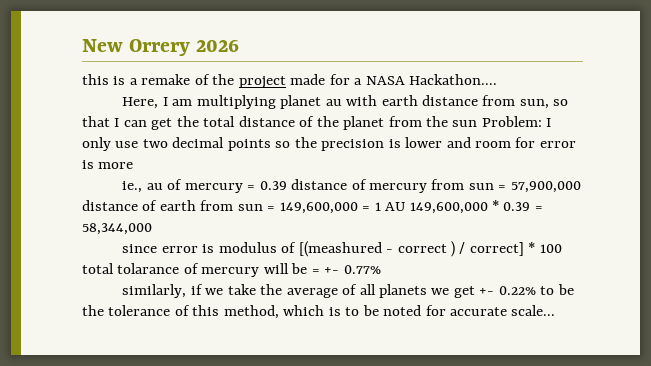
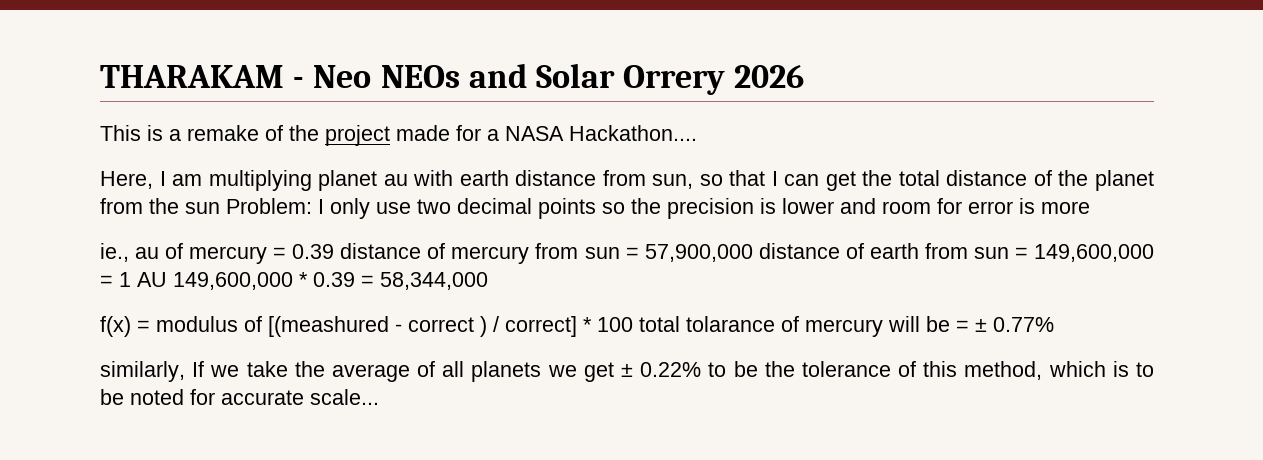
[82,39,123,52] New -> [100,63,615,88] THARAKAM - Neo NEOs and Solar
[82,74,109,85] this -> [100,125,141,141] This
[122,244,215,253] since error is -> [100,316,150,337] f(x) =
[324,267,340,274] +- -> [975,319,987,332] ±
[190,284,203,295] if -> [192,361,205,377] If
[479,288,495,295] +- -> [621,364,633,377] ±

